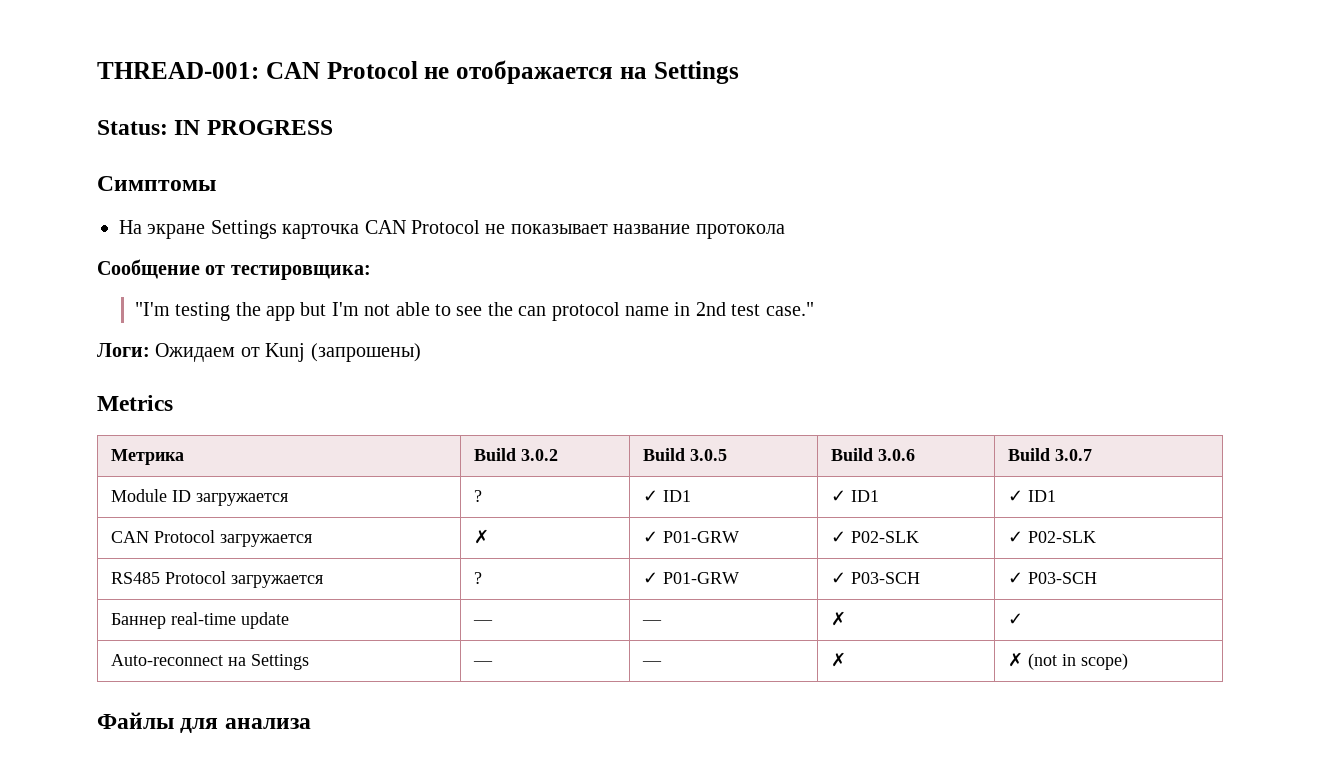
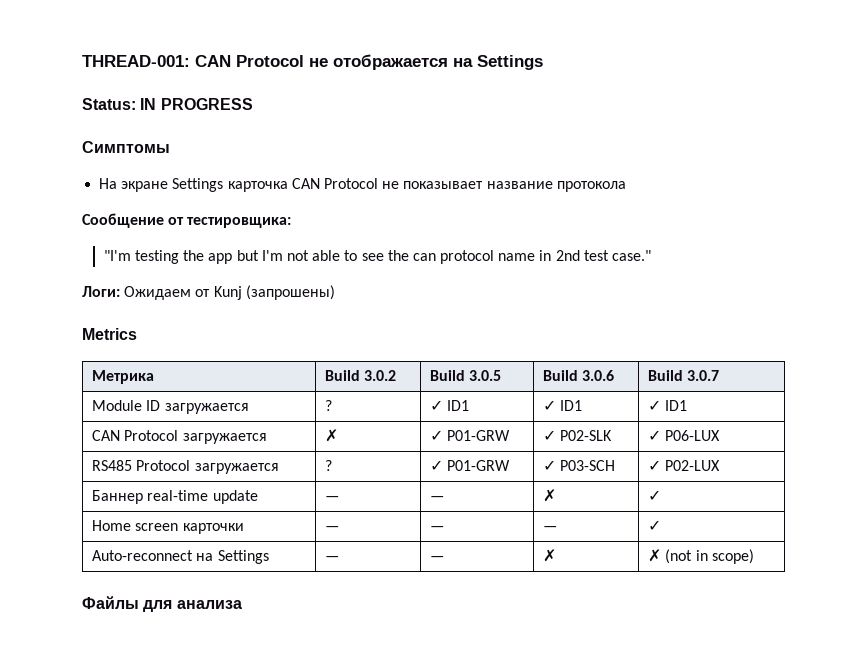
[1027,531,1096,543] P02-SLK -> [665,430,721,441] P06-LUX
[1027,572,1097,584] P03-SCH -> [665,460,721,471] P02-LUX
(1023, 619) none -> [92,520,244,534] [325,526,340,531] [430,526,445,531] [543,526,558,531] [648,520,662,531] // Home screen карточки | — | — | — | ✓

